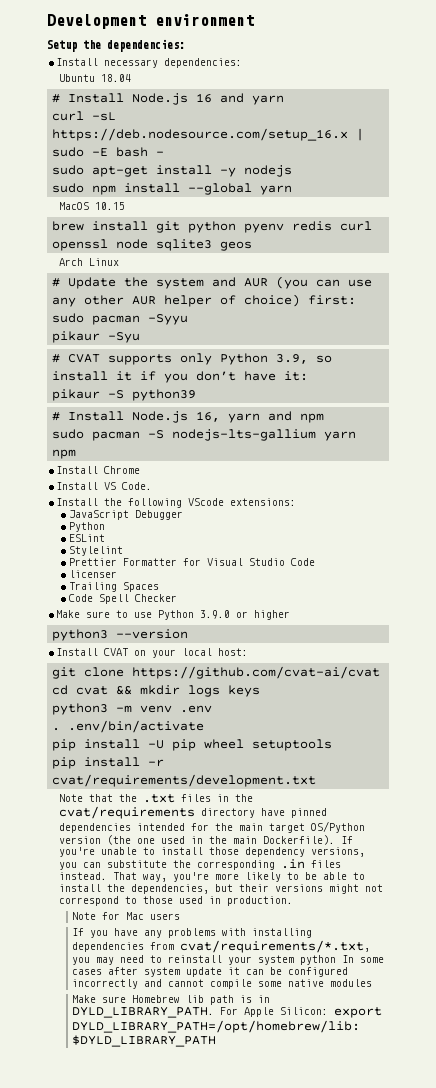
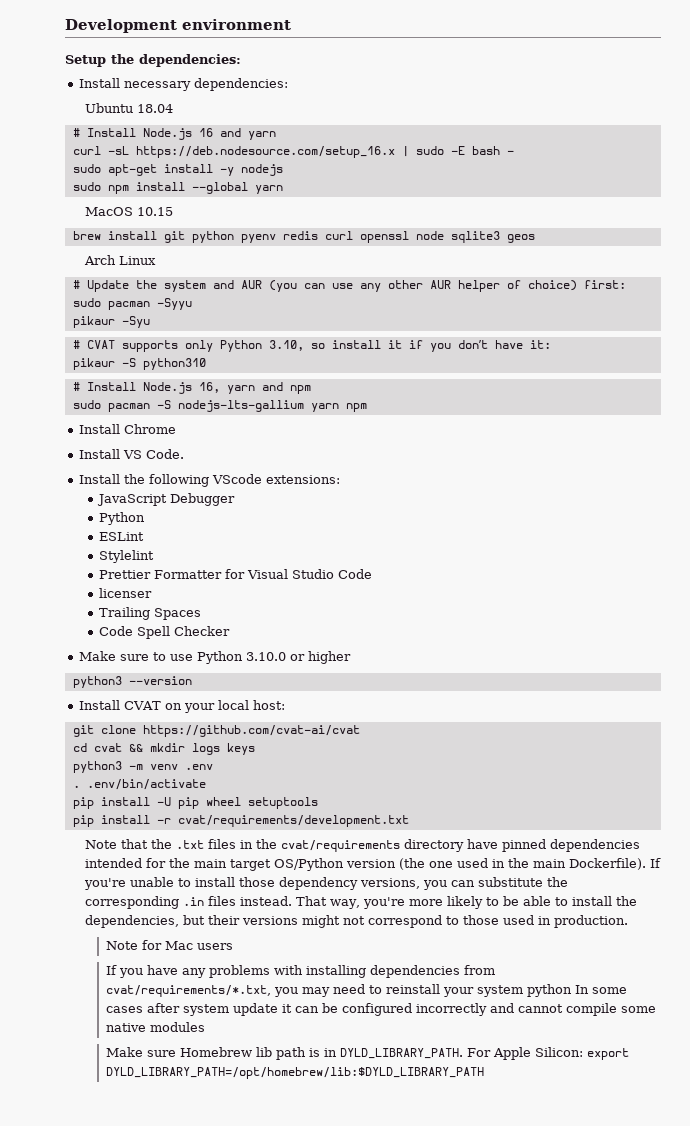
[276,354,309,364] 3.9, -> [268,340,304,351] 3.10,
[132,389,197,401] python39 -> [142,358,206,370] python310
[200,610,231,619] 3.9.0 -> [245,652,286,661] 3.10.0

